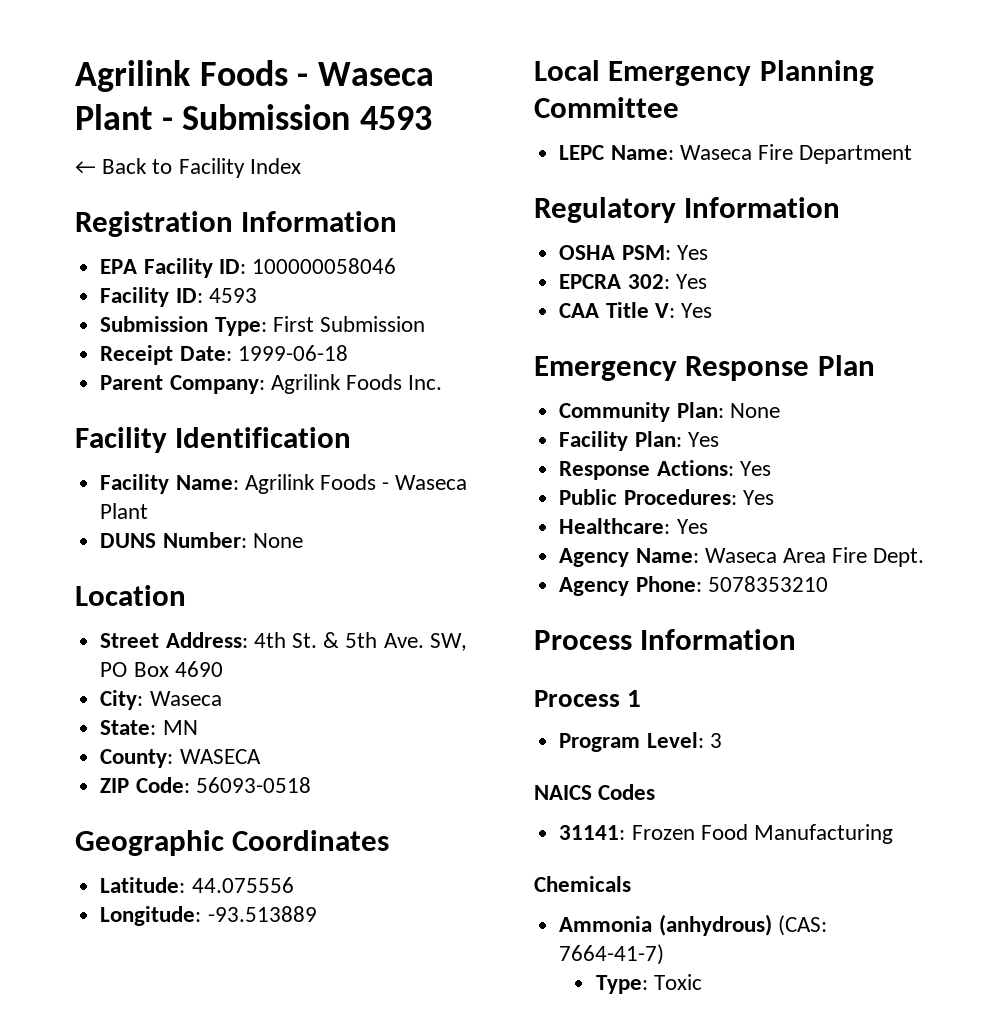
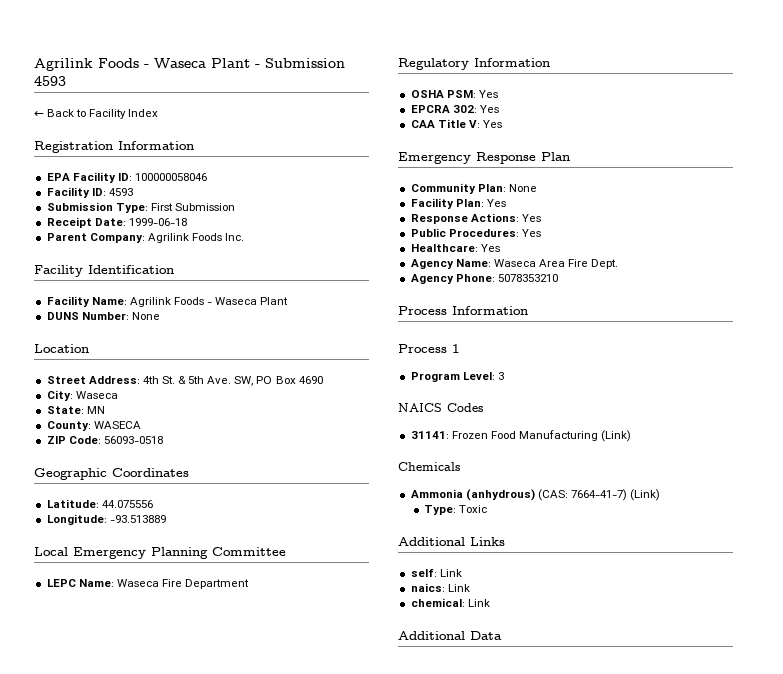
(893, 834) none -> [601,430,632,442] (Link)
(665, 954) none -> [630,489,661,501] (Link)
(702, 982) none -> [398,537,505,546] [410,569,462,577] [410,583,470,592] [410,598,490,607] [398,631,502,640] // Additional Links // self: Link // naics: Link // chemical: Link // Additional Data

